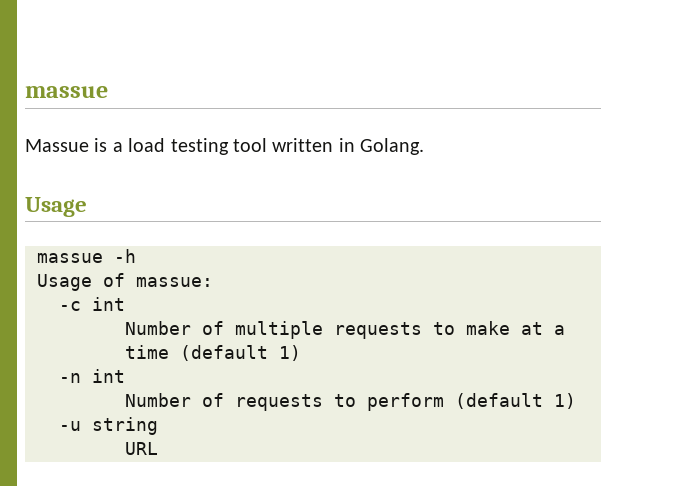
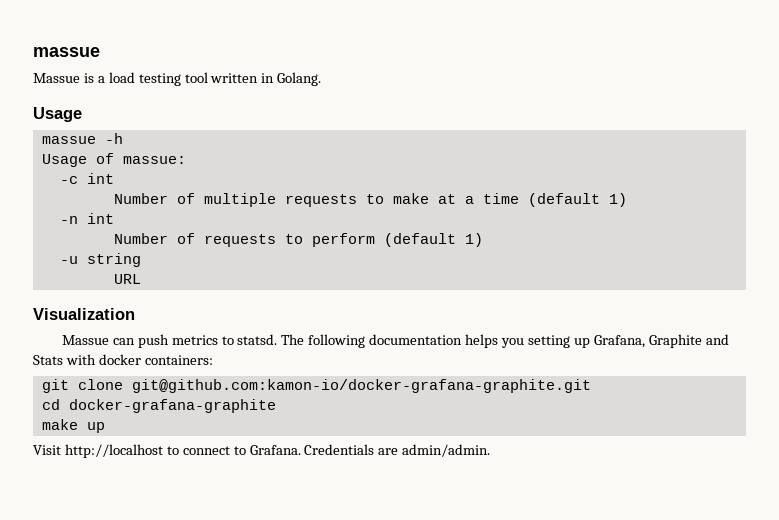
(158, 448) none -> [33,308,135,320] [61,334,729,348] [33,354,213,365] [41,379,591,393] [41,399,276,413] [41,419,105,433] [33,444,491,458] // Visualization // Massue can push metrics to statsd. The following documentation helps you setting up Grafana, Graphite and Stats with docker containers: // git clone git@github.com:kamon-io/docker-grafana-graphite.git // cd docker-grafana-graphite // make up // Visit http://localhost to connect to Grafana. Credentials are admin/admin.

